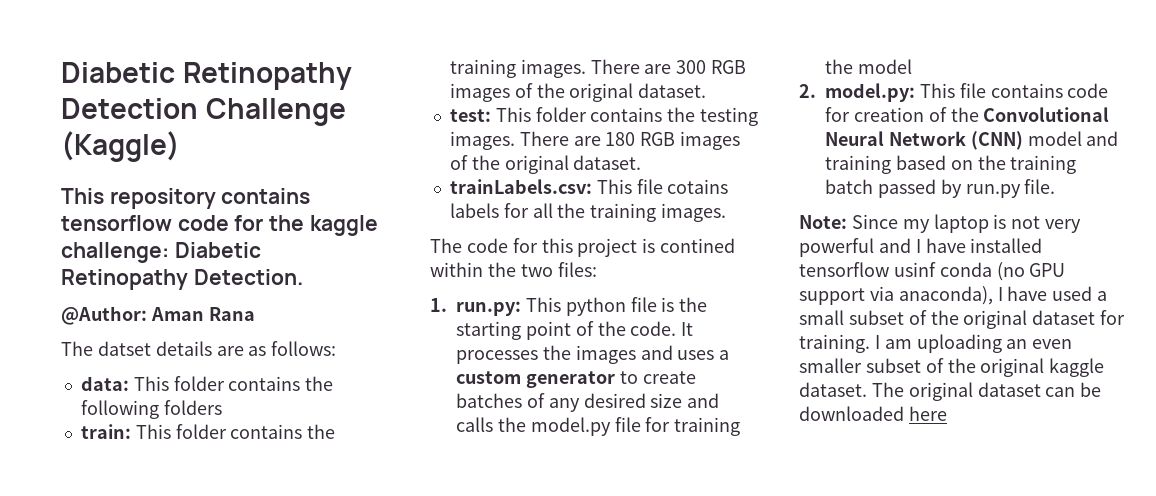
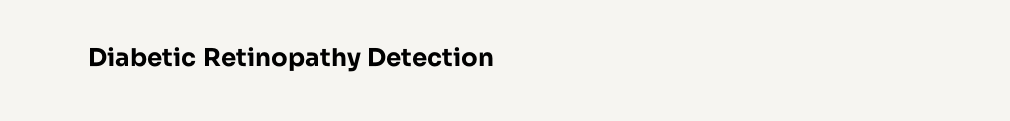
[205,98,346,126] [61,131,180,162] [61,188,311,209] [61,215,378,236] [61,242,261,263] [61,269,303,290] [61,306,255,325] [61,341,337,356] [80,376,334,391] [80,400,222,419] [80,424,336,439] [449,59,747,78] [449,83,707,102] [449,107,759,126] [449,131,741,150] [449,155,642,174] [449,179,729,194] [449,203,727,222] [430,238,736,257] [430,262,597,277] [430,297,708,316] [456,321,694,340] [456,345,730,364] [456,371,696,388] [456,393,720,412] [456,417,741,436] [825,59,912,74] [799,83,1109,102] [825,107,1110,122] [825,131,1119,150] [825,155,1077,174] [825,179,1056,198] [799,214,1082,233] [799,238,1043,257] [799,262,1066,281] [799,286,1108,305] [799,310,1126,329] [799,334,1073,353] [799,358,1105,377] [799,382,1102,401] [799,406,947,421] Challenge (Kaggle) // This repository contains tensorflow code for the kaggle challenge: Diabetic Retinopathy Detection. // @Author: Aman Rana // The datset details are as follows: // data: This folder contains the following folders // train: This folder contains the training images. There are 300 RGB images of the original dataset. // test: This folder contains the testing images. There are 180 RGB images of the original dataset. // trainLabels.csv: This file cotains labels for all the training images. // The code for this project is contined within the two files: // 1. run.py: This python file is the starting point of the code. It processes the images and uses a custom generator to create batches of any desired size and calls the model.py file for training the model // 2. model.py: This file contains code for creation of the Convolutional Neural Network (CNN) model and training based on the training batch passed by run.py file. // Note: Since my laptop is not very powerful and I have installed tensorflow usinf conda (no GPU support via anaconda), I have used a small subset of the original dataset for training. I am uploading an even smaller subset of the original kaggle dataset. The original dataset can be downloaded here -> (495, 57) none

